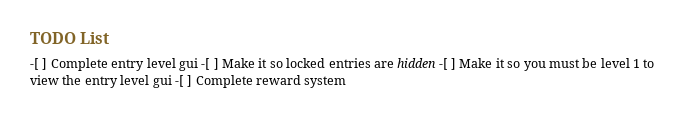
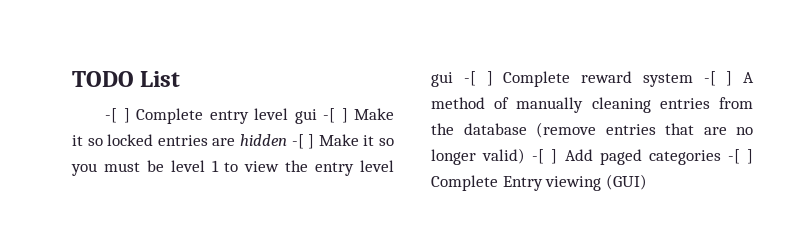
(347, 82) none -> [703,71,754,86] [431,97,753,113] [431,122,753,138] [431,148,753,165] [431,174,647,191] -[ ] A method of manually cleaning entries from the database (remove entries that are no longer valid) -[ ] Add paged categories -[ ] Complete Entry viewing (GUI)

